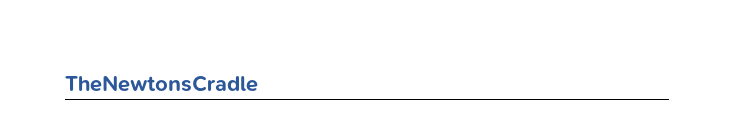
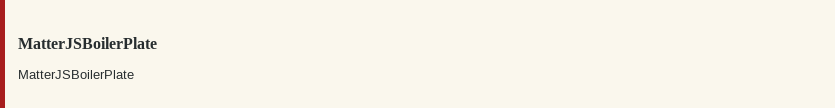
[65,75,258,92] TheNewtonsCradle -> [18,37,157,49] [18,70,134,79] MatterJSBoilerPlate // MatterJSBoilerPlate

